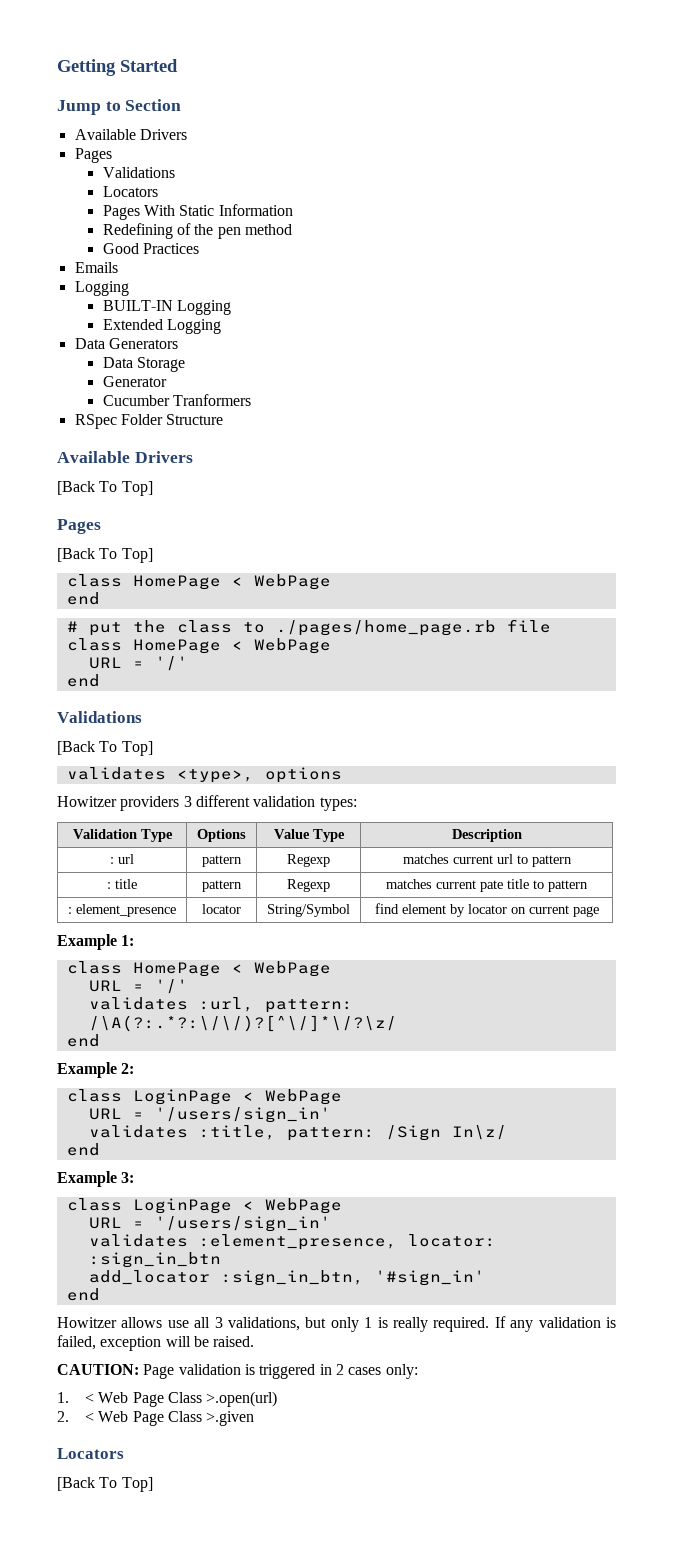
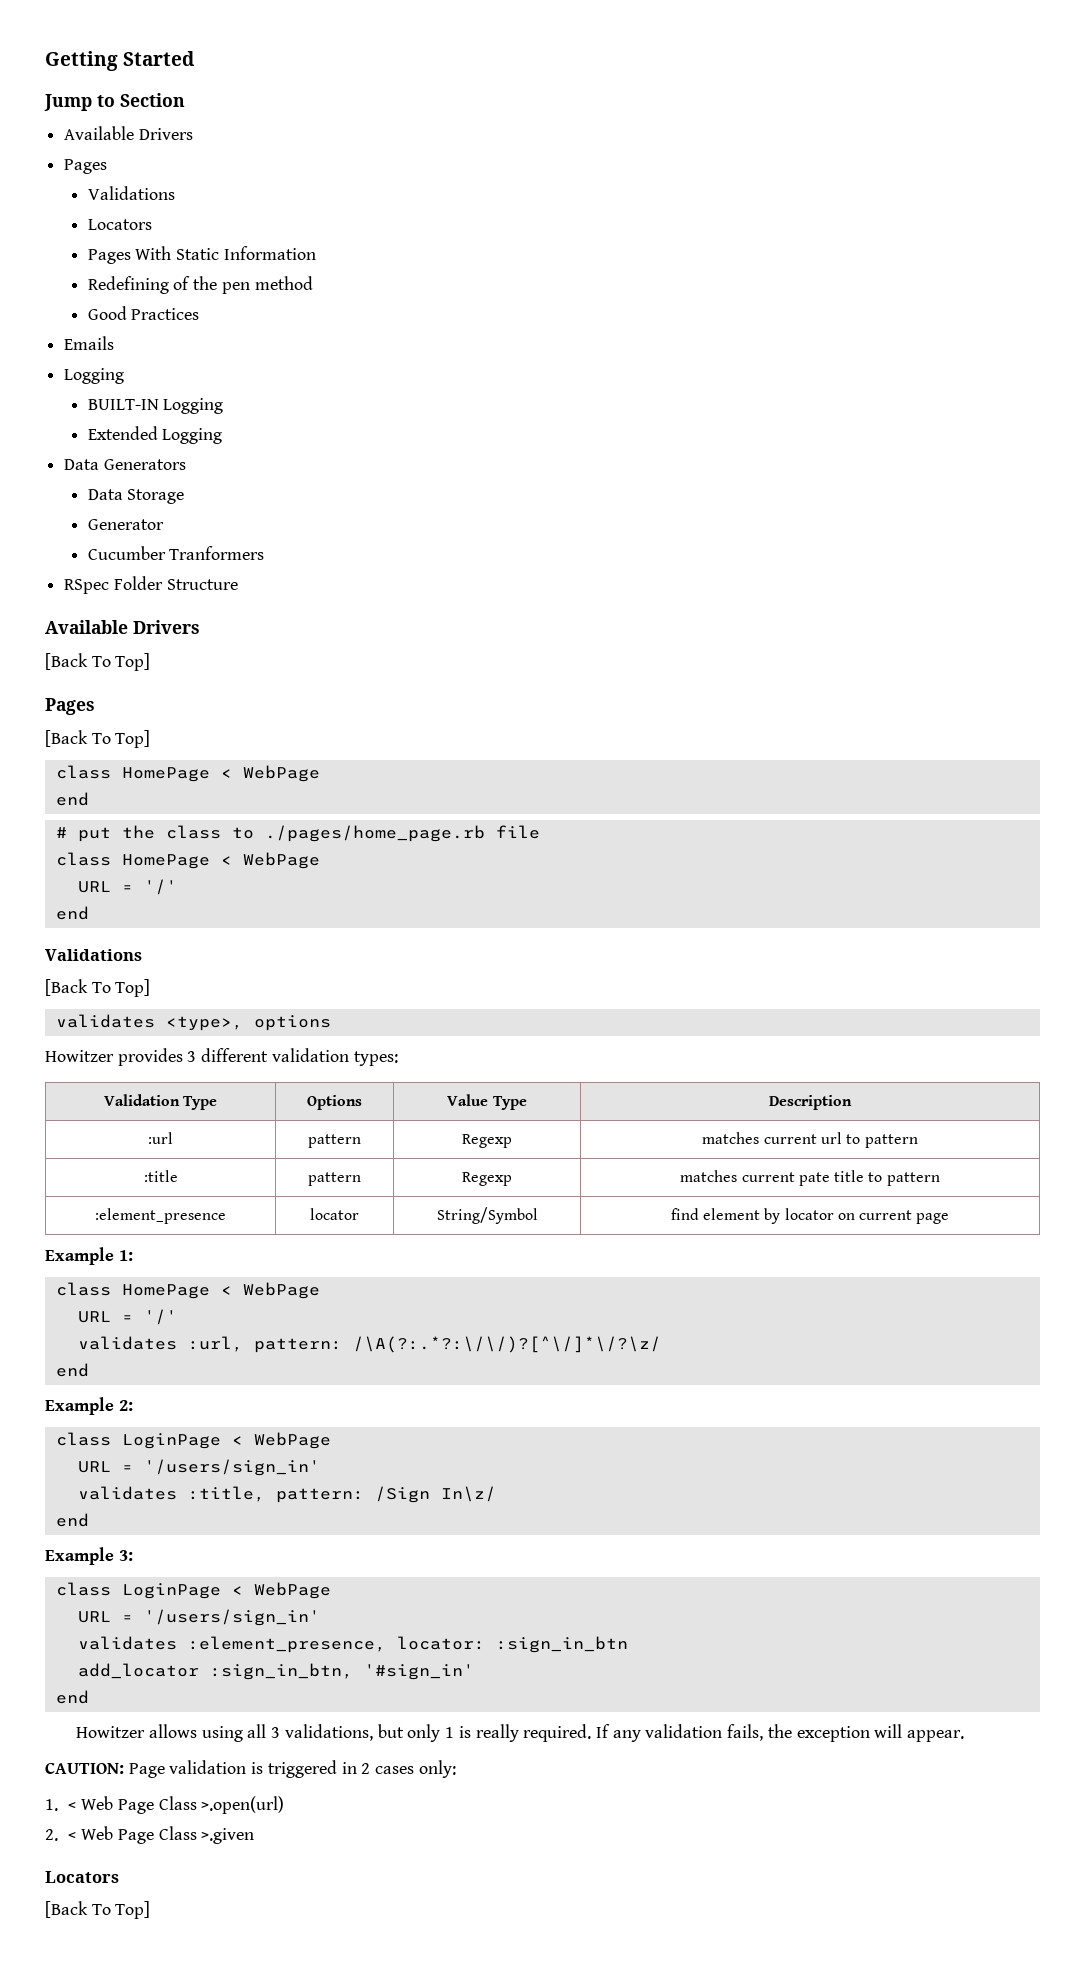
[120,796,180,811] providers -> [117,1048,183,1066] provides
[110,854,134,864] : url -> [148,1132,173,1144] :url
[107,879,137,889] : title -> [143,1170,178,1182] :title
[68,904,176,917] : element_presence -> [95,1208,226,1224] :element_presence
[167,1320,189,1328] use -> [201,1726,243,1742] using
[605,1317,616,1328] [57,1335,255,1351] is failed, exception will be raised. -> [727,1724,965,1742] fails, the exception will appear.

